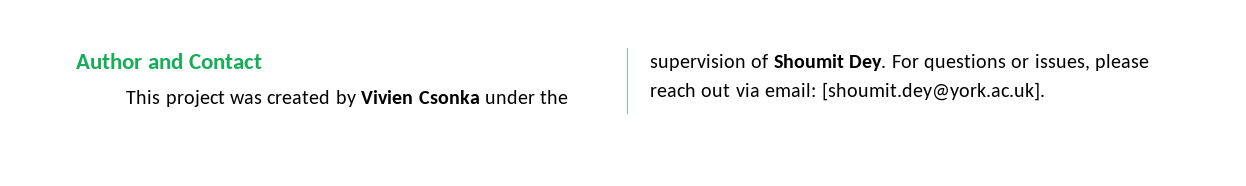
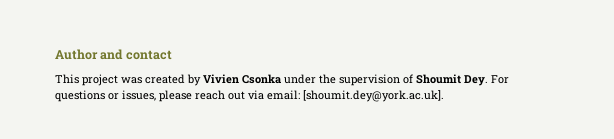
[189,54,263,69] Contact -> [125,50,172,60] contact

